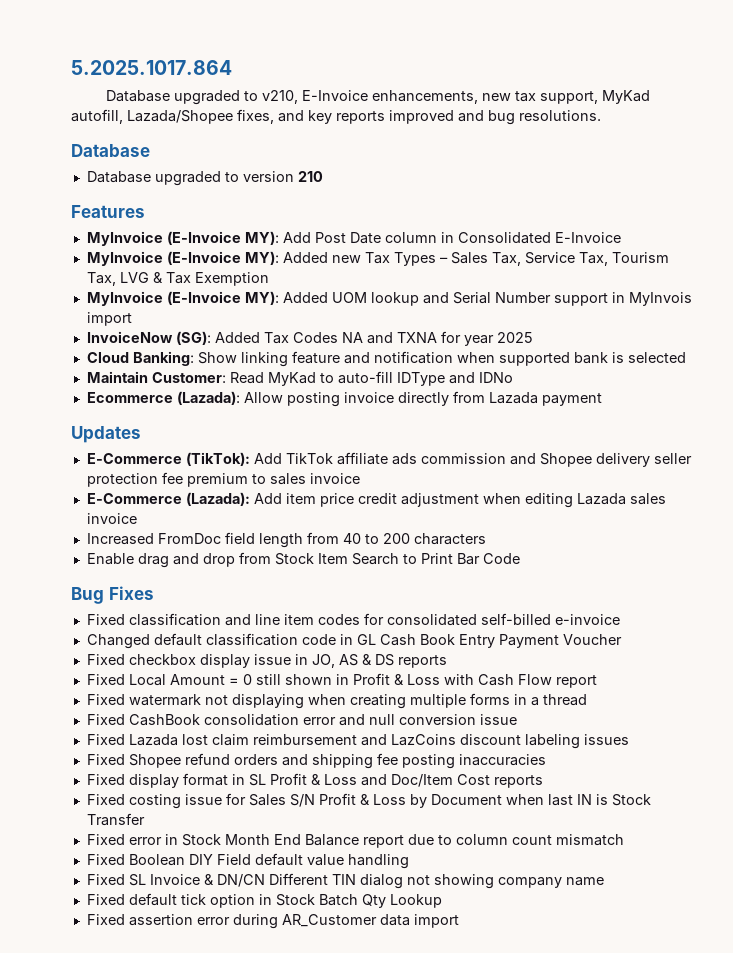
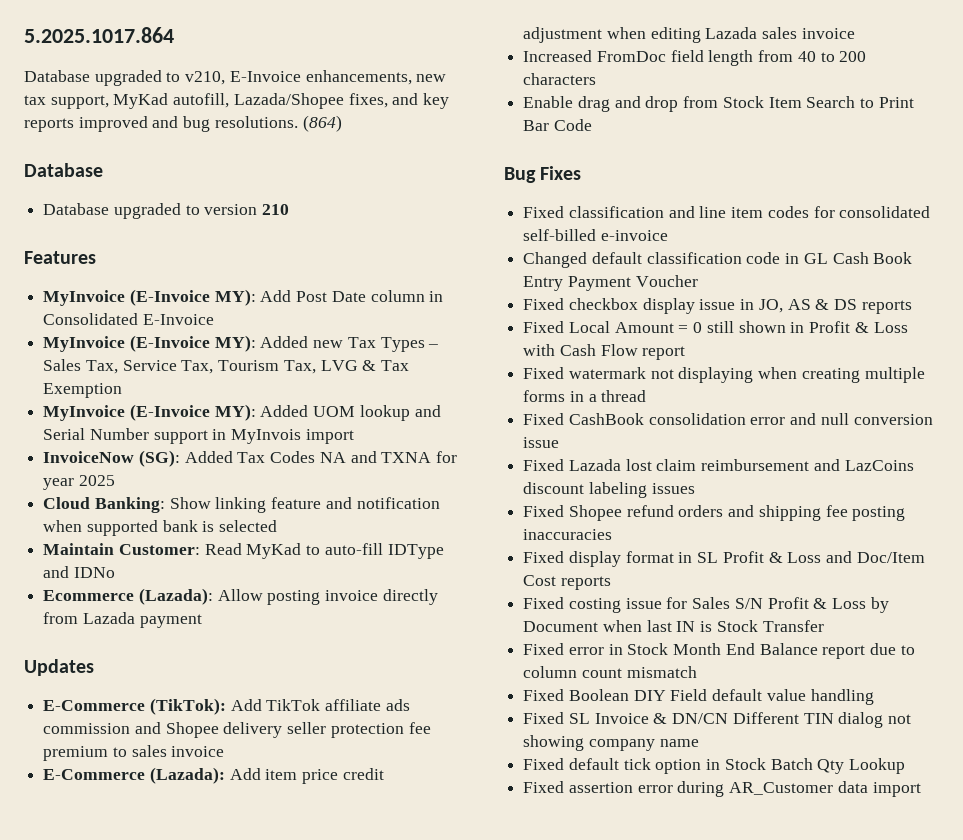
(601, 115) none -> [302,115,342,132] (864)

